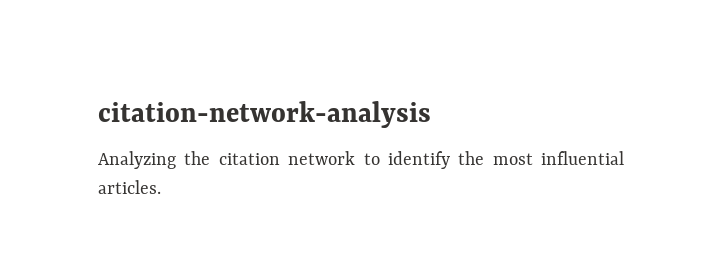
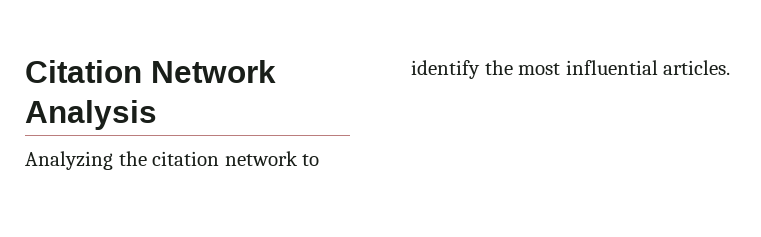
[98,101,431,128] citation-network-analysis -> [25,60,276,83] [25,100,157,130] Citation Network Analysis

